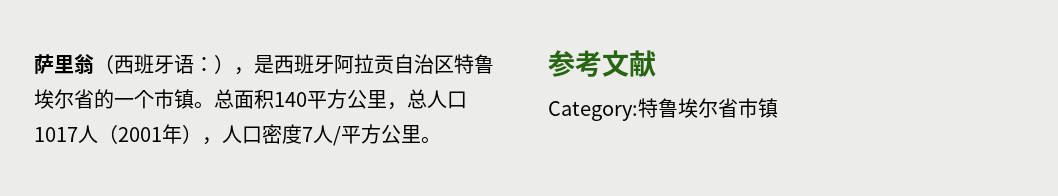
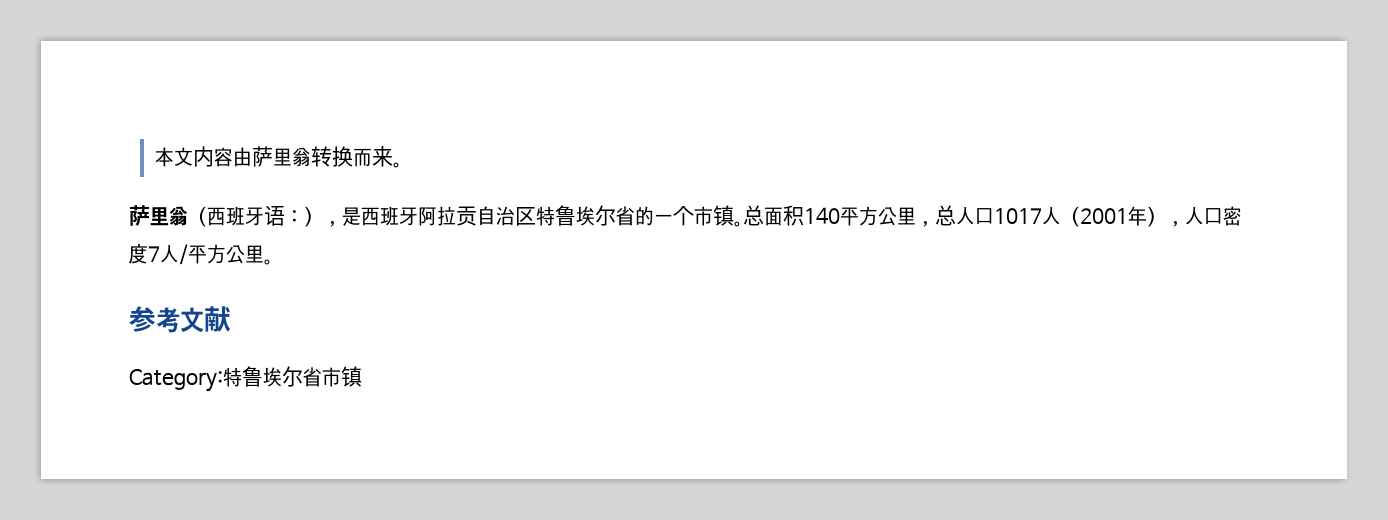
(34, 64) none -> [155,146,403,168] 本文内容由萨里翁转换而来。 //

